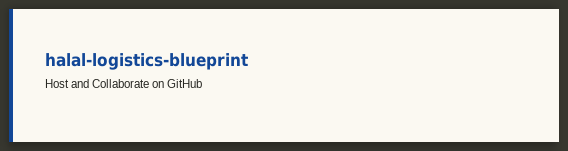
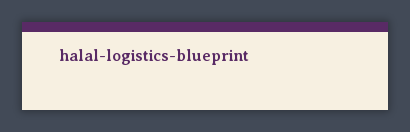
[45,79,203,88] // Host and Collaborate on GitHub -> (249, 57) none

